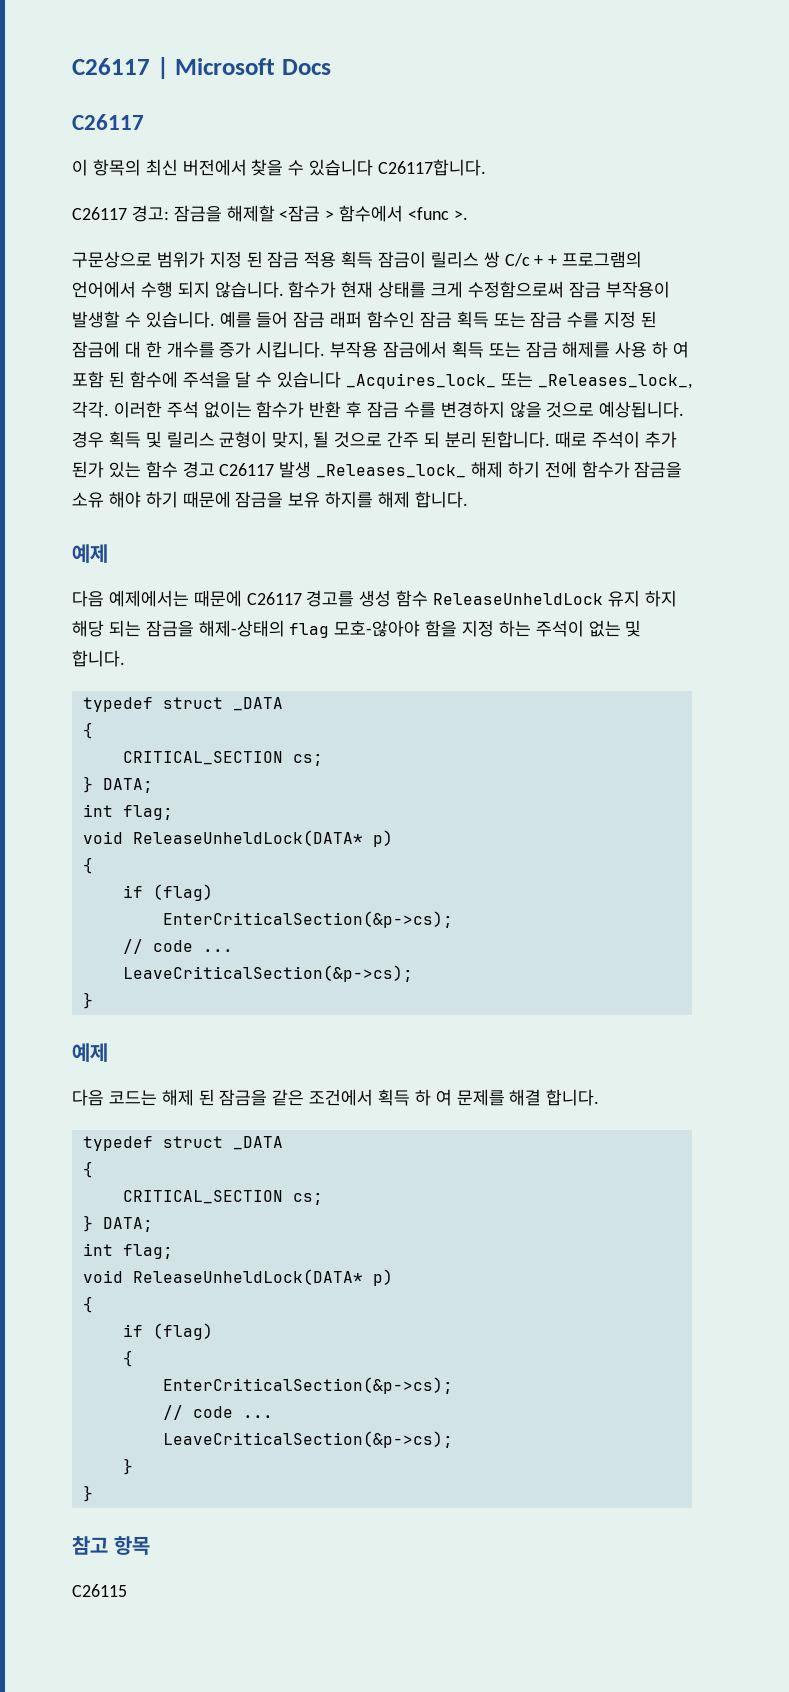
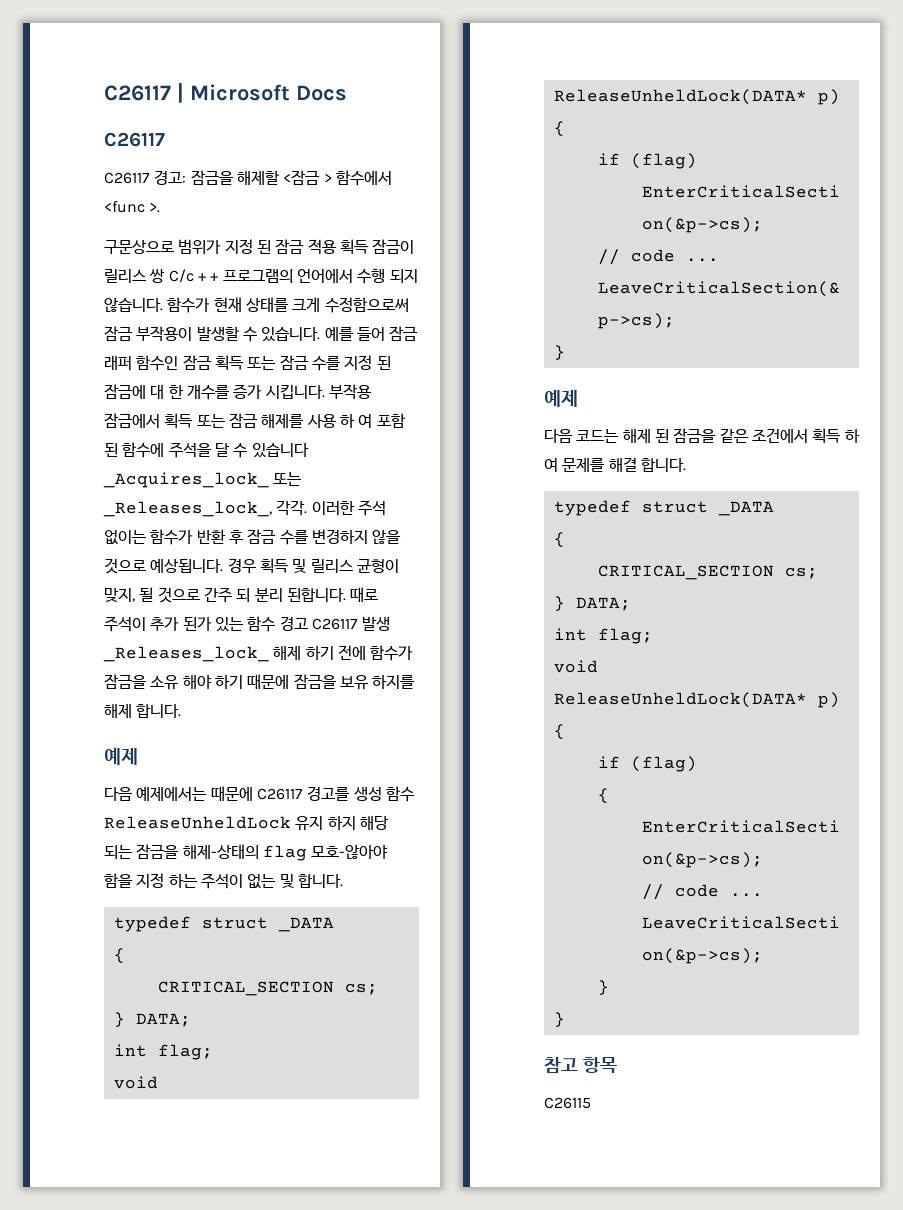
[72,159,487,176] // 이 항목의 최신 버전에서 찾을 수 있습니다 C26117합니다. -> (165, 139) none

